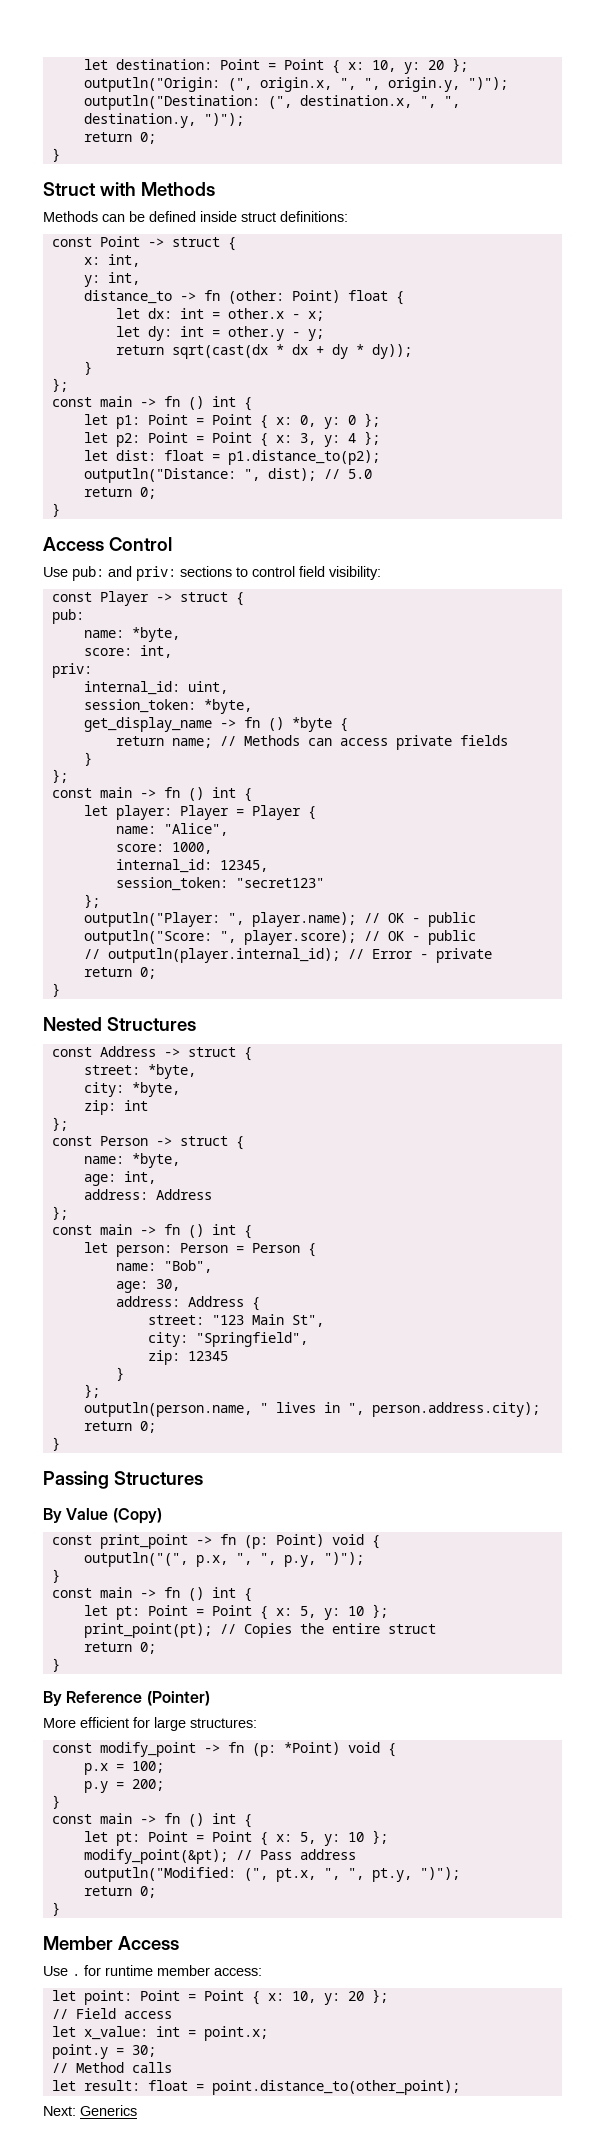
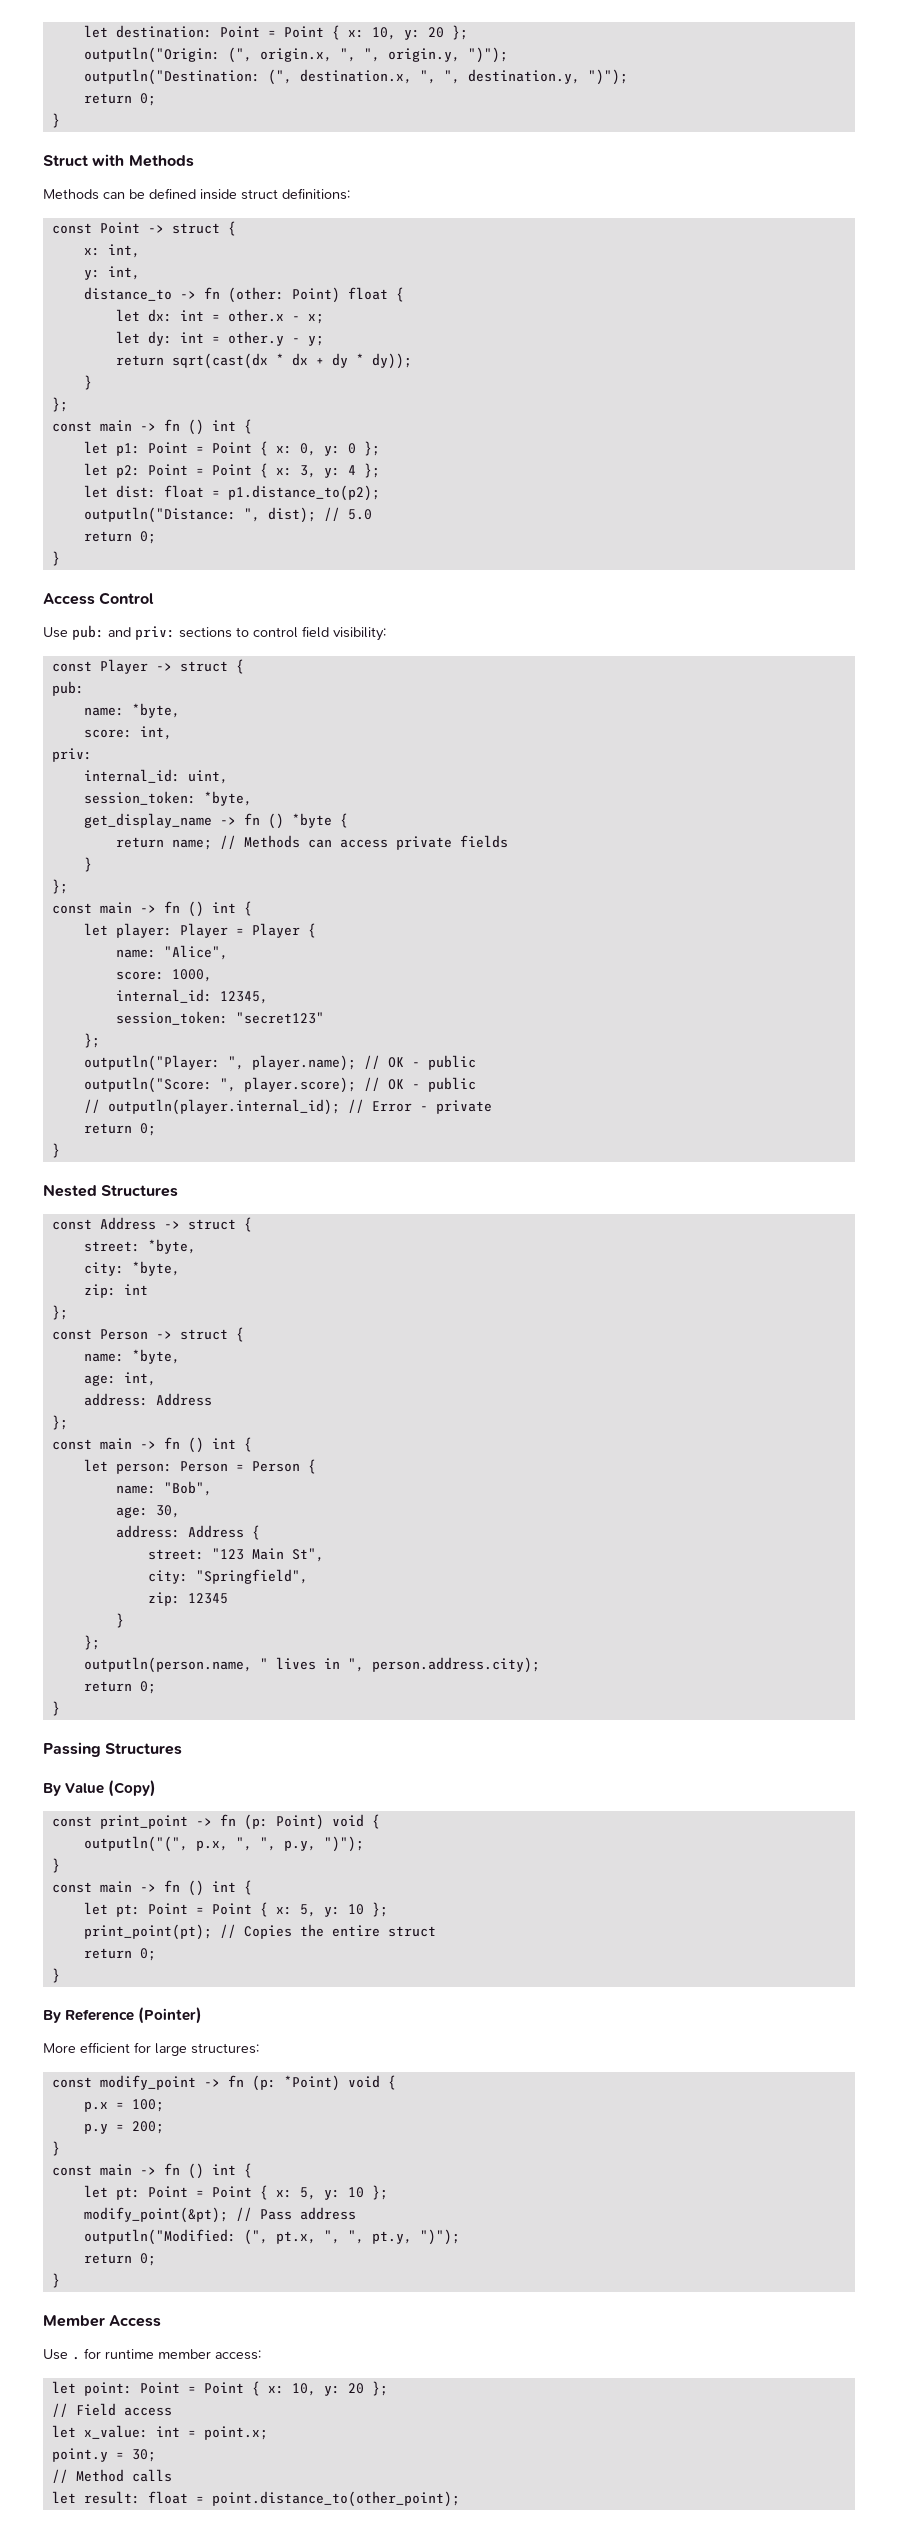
[43,2105,137,2116] // Next: Generics -> (460, 2499) none

